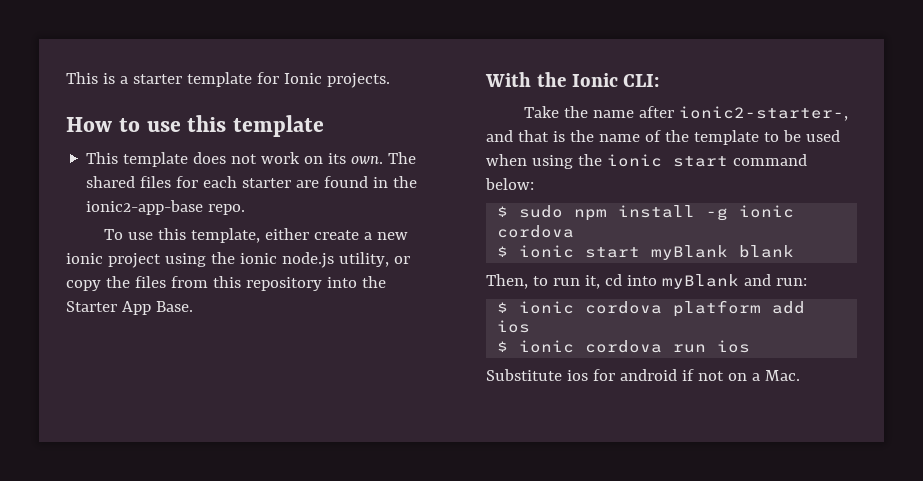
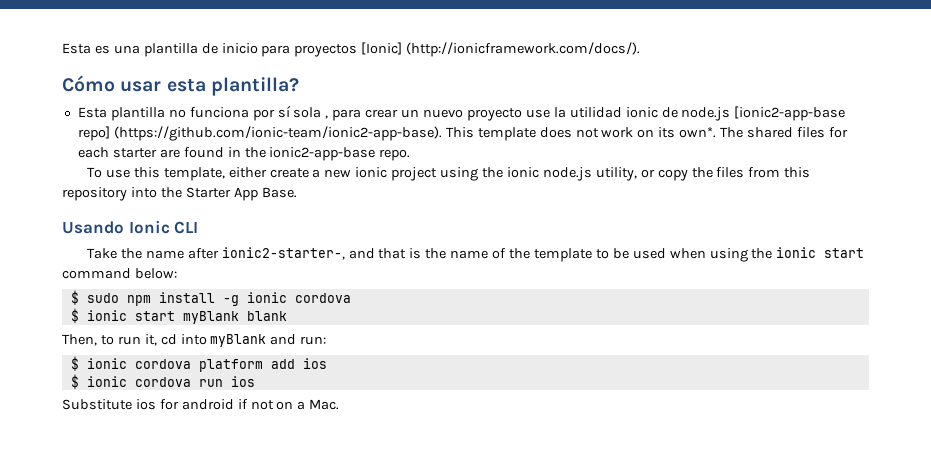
[66,72,390,88] [66,115,324,137] This is a starter template for Ionic projects. // How to use this template // -> [62,42,641,57] [62,75,299,96] [77,105,846,121] [77,126,442,141] Esta es una plantilla de inicio para proyectos [Ionic] (http://ionicframework.com/docs/). // Cómo usar esta plantilla? // Esta plantilla no funciona por sí sola , para crear un nuevo proyecto use la utilidad ionic de node.js [ionic2-app-base repo] (https://github.com/ionic-team/ionic2-app-base).
[351,156,384,164] own. -> [679,127,717,138] own*.
[485,72,660,87] With the Ionic CLI: -> [62,220,199,234] Usando Ionic CLI

